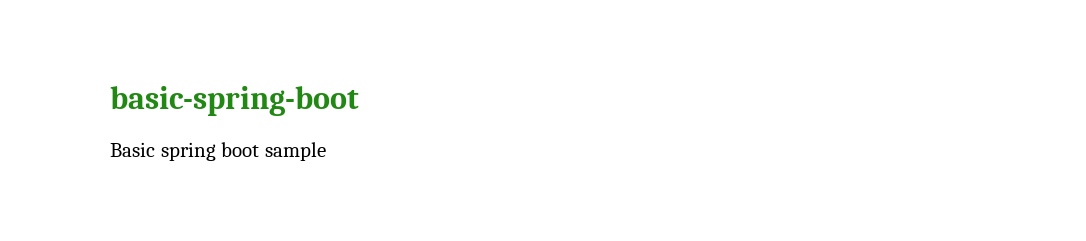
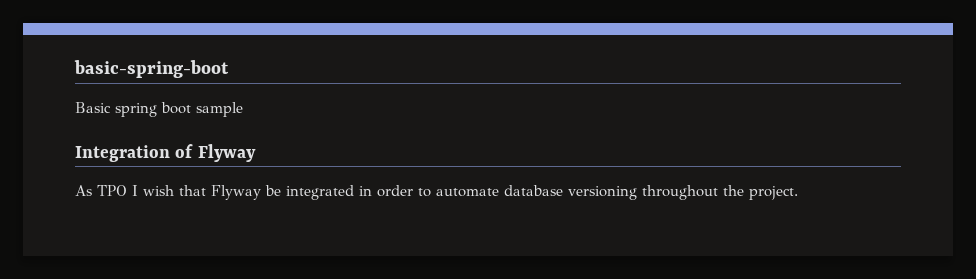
(326, 151) none -> [75,144,256,162] [75,185,798,200] // Integration of Flyway // As TPO I wish that Flyway be integrated in order to automate database versioning throughout the project.

